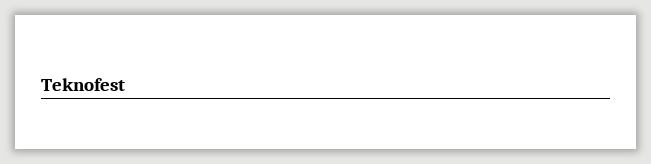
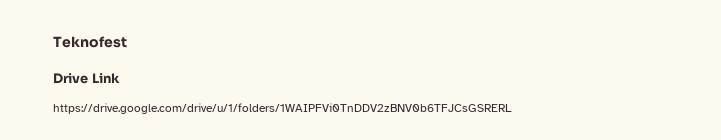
(125, 84) none -> [53,73,120,84] [53,103,512,114] // Drive Link // https://drive.google.com/drive/u/1/folders/1WAIPFVi0TnDDV2zBNV0b6TFJCsGSRERL

